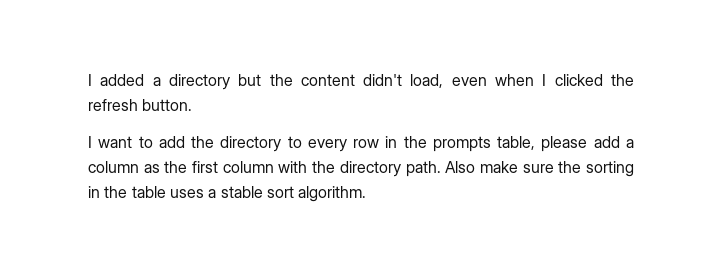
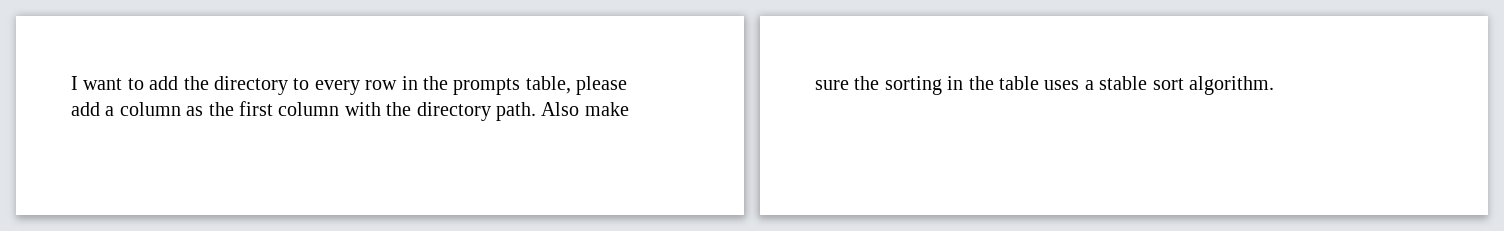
[88,74,635,90] [88,99,193,111] [88,136,92,148] I added a directory but the content didn't load, even when I clicked the refresh button. // I -> [71,76,78,90] I

